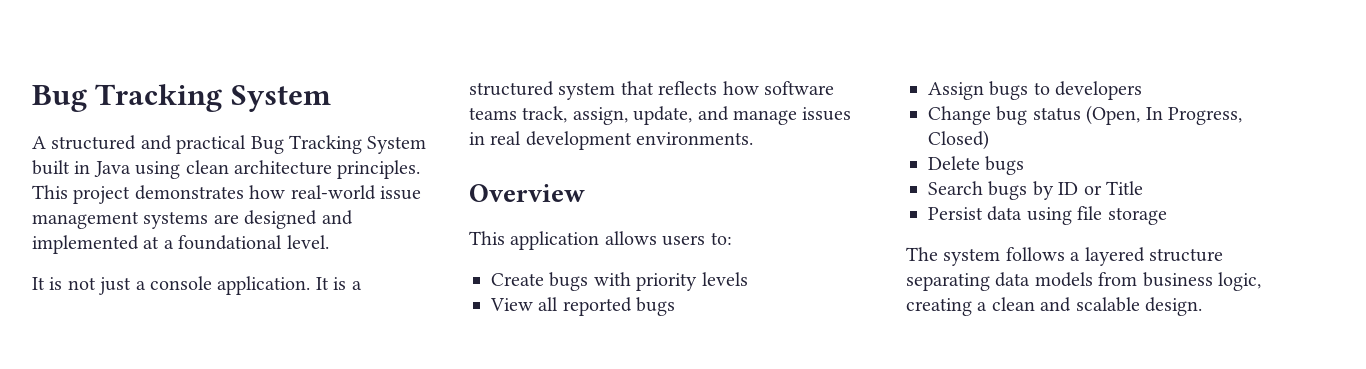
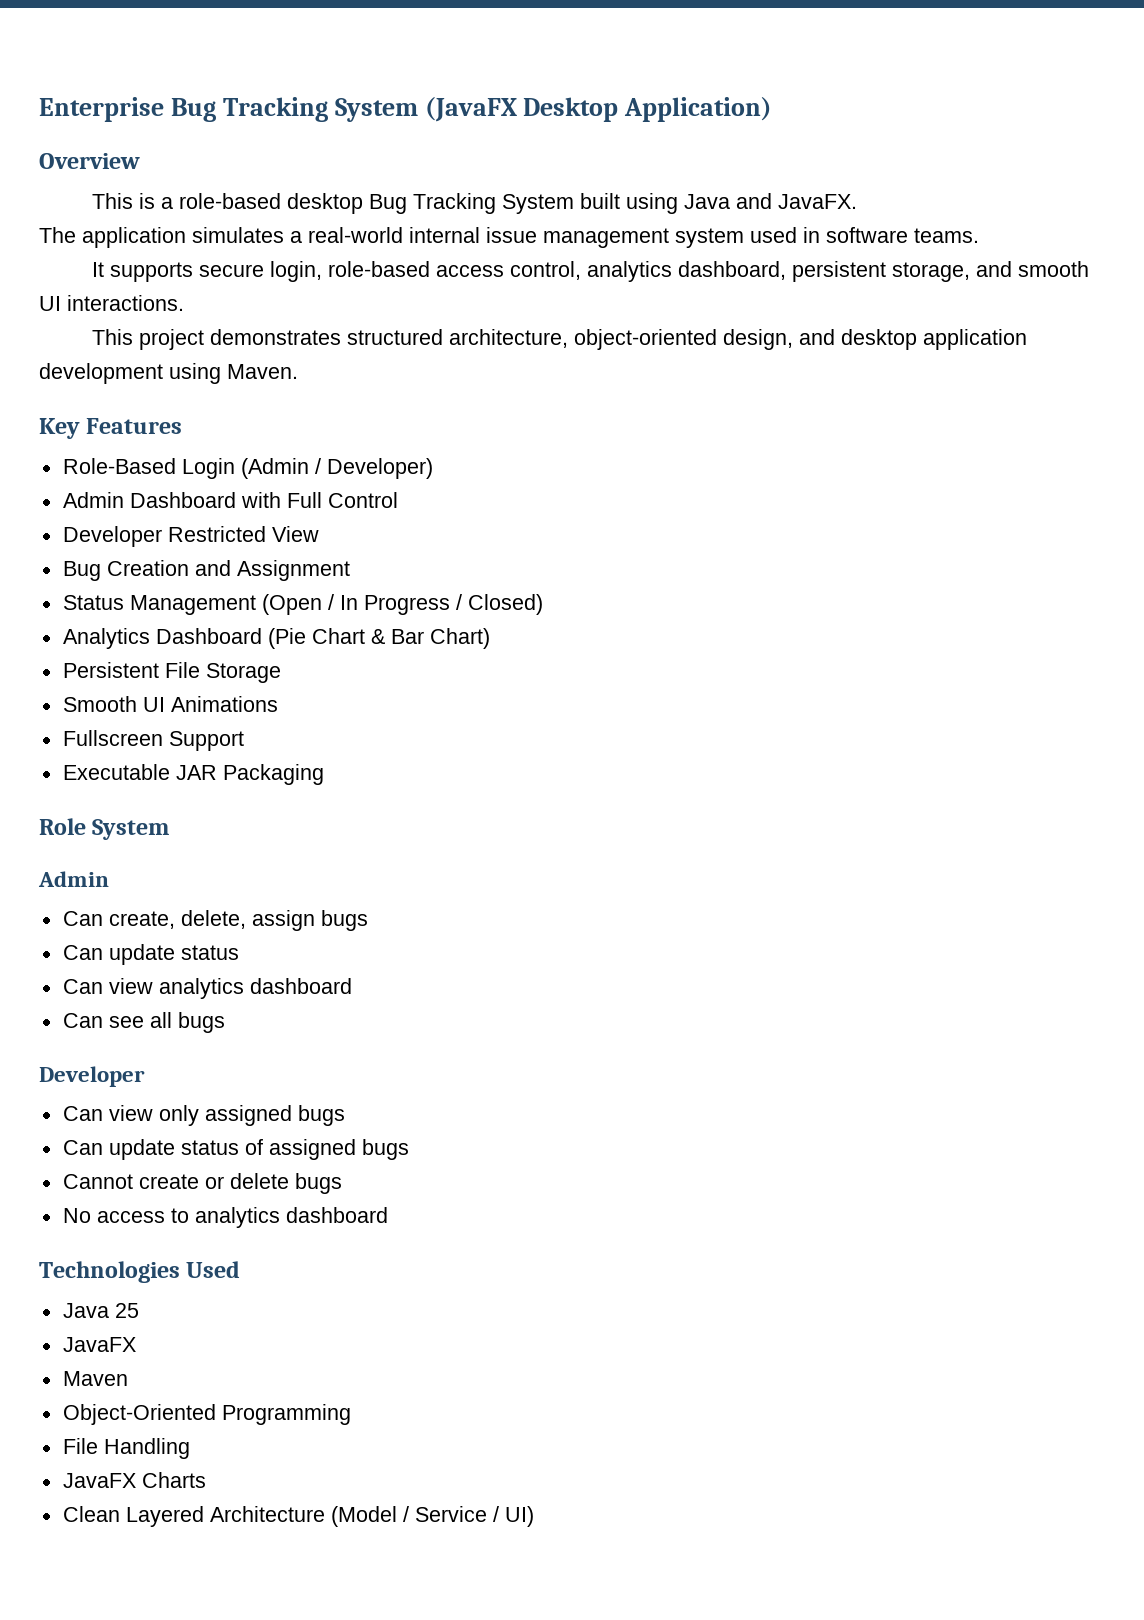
[32,84,331,112] [32,135,427,154] [32,160,421,179] [32,185,421,204] [32,210,353,229] [32,235,329,254] [32,276,362,295] [469,81,834,100] [469,106,852,125] [469,131,754,150] [469,184,585,202] [469,231,732,250] [491,272,748,291] [490,297,676,316] [928,81,1143,100] [928,105,1242,125] [928,130,989,150] [928,156,1025,175] [928,181,1143,200] [928,206,1167,225] [906,247,1223,266] [906,272,1261,291] [906,297,1202,316] Bug Tracking System // A structured and practical Bug Tracking System built in Java using clean architecture principles. This project demonstrates how real-world issue management systems are designed and implemented at a foundational level. // It is not just a console application. It is a structured system that reflects how software teams track, assign, update, and manage issues in real development environments. // Overview // This application allows users to: // Create bugs with priority levels // View all reported bugs // Assign bugs to developers // Change bug status (Open, In Progress, Closed) // Delete bugs // Search bugs by ID or Title // Persist data using file storage // The system follows a layered structure separating data models from business logic, creating a clean and scalable design. -> [39,97,773,122] [39,153,140,169] [91,193,857,214] [39,227,979,248] [91,261,1089,282] [39,295,184,311] [91,329,1027,350] [39,363,298,384] [39,418,183,439] [62,458,433,479] [62,492,398,508] [62,526,319,547] [62,560,350,581] [62,594,543,615] [62,628,490,649] [62,662,281,683] [62,696,278,712] [62,730,244,751] [62,764,324,785] [39,818,170,840] [38,871,109,887] [62,910,368,931] [62,944,239,965] [62,978,352,999] [62,1012,225,1033] [39,1066,145,1087] [62,1105,345,1126] [62,1139,409,1160] [62,1173,342,1194] [62,1207,388,1228] [39,1261,241,1283] [62,1303,139,1318] [62,1337,136,1352] [62,1371,128,1386] [62,1404,351,1425] [62,1438,190,1459] [62,1472,206,1488] [62,1506,534,1527] Enterprise Bug Tracking System (JavaFX Desktop Application) // Overview // This is a role-based desktop Bug Tracking System built using Java and JavaFX. // The application simulates a real-world internal issue management system used in software teams. // It supports secure login, role-based access control, analytics dashboard, persistent storage, and smooth UI interactions. // This project demonstrates structured architecture, object-oriented design, and desktop application development using Maven. // Key Features // Role-Based Login (Admin / Developer) // Admin Dashboard with Full Control // Developer Restricted View // Bug Creation and Assignment // Status Management (Open / In Progress / Closed) // Analytics Dashboard (Pie Chart & Bar Chart) // Persistent File Storage // Smooth UI Animations // Fullscreen Support // Executable JAR Packaging // Role System // Admin // Can create, delete, assign bugs // Can update status // Can view analytics dashboard // Can see all bugs // Developer // Can view only assigned bugs // Can update status of assigned bugs // Cannot create or delete bugs // No access to analytics dashboard // Technologies Used // Java 25 // JavaFX // Maven // Object-Oriented Programming // File Handling // JavaFX Charts // Clean Layered Architecture (Model / Service / UI)

